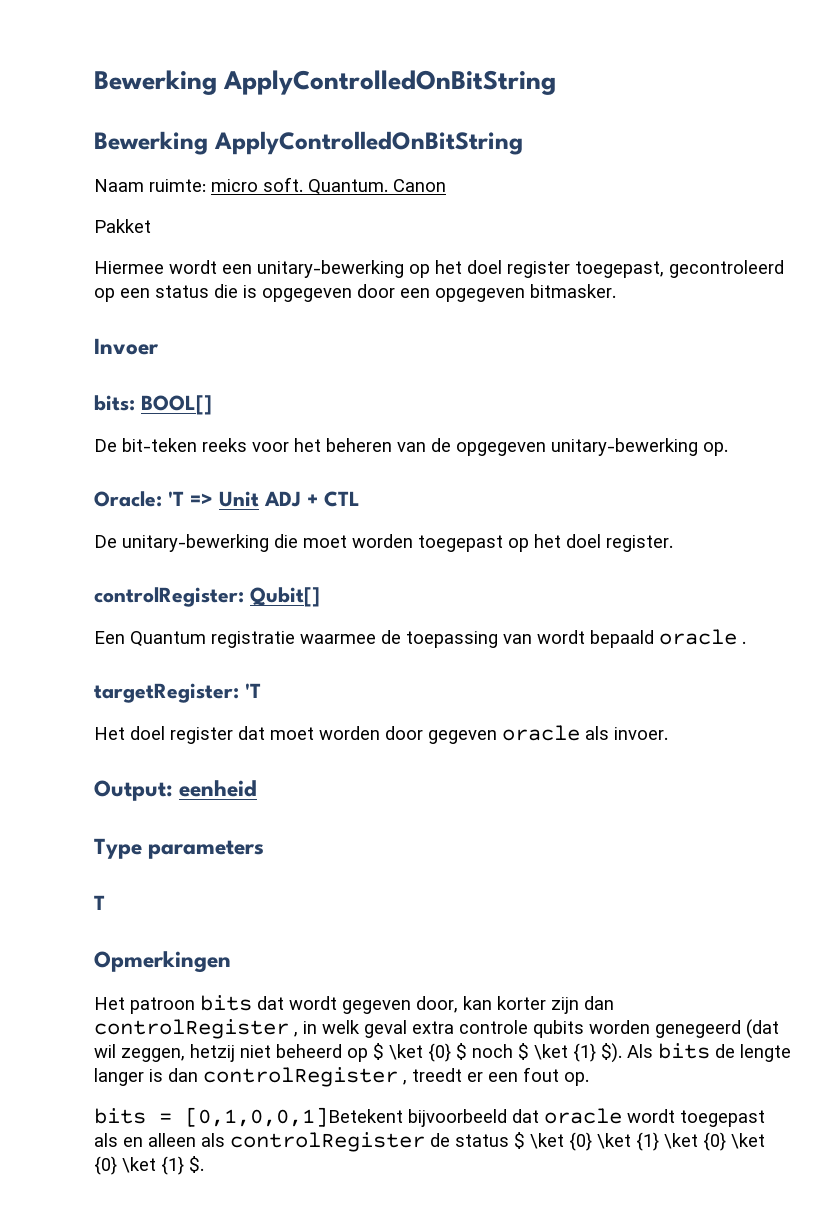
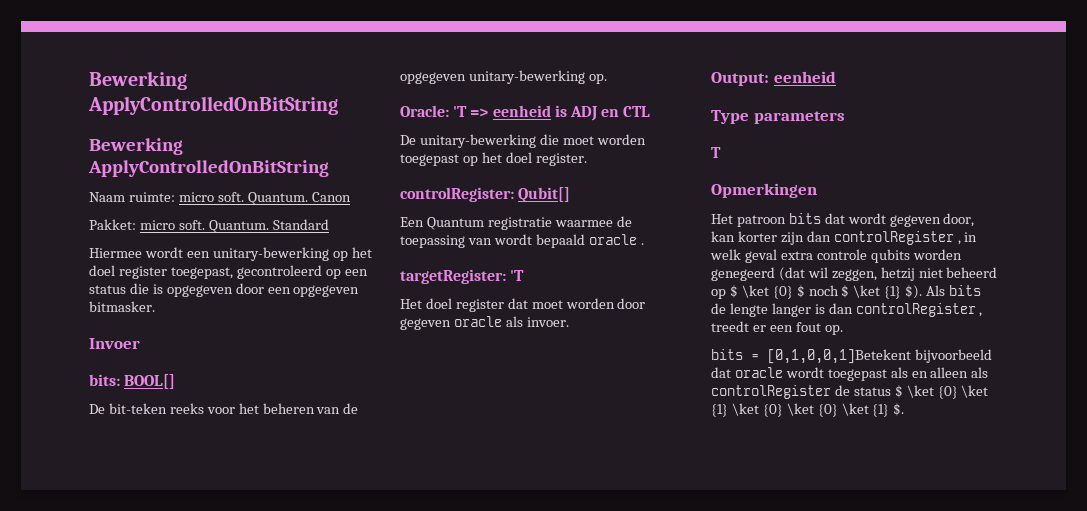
[94,219,151,233] Pakket -> [89,219,329,233] Pakket: micro soft. Quantum. Standard
[219,491,318,507] Unit ADJ + -> [492,105,620,121] eenheid is ADJ en

